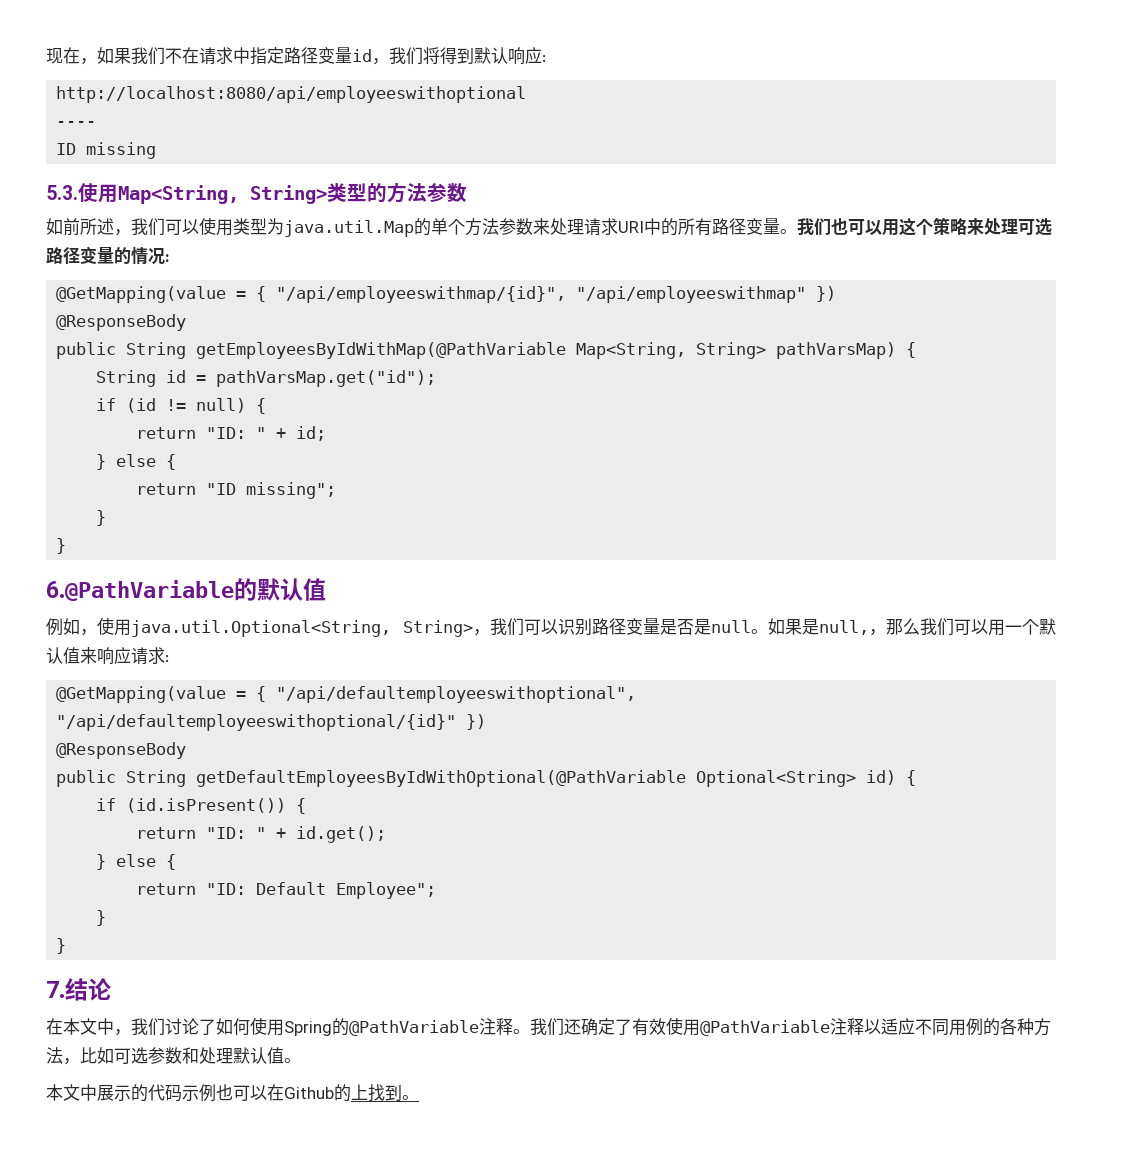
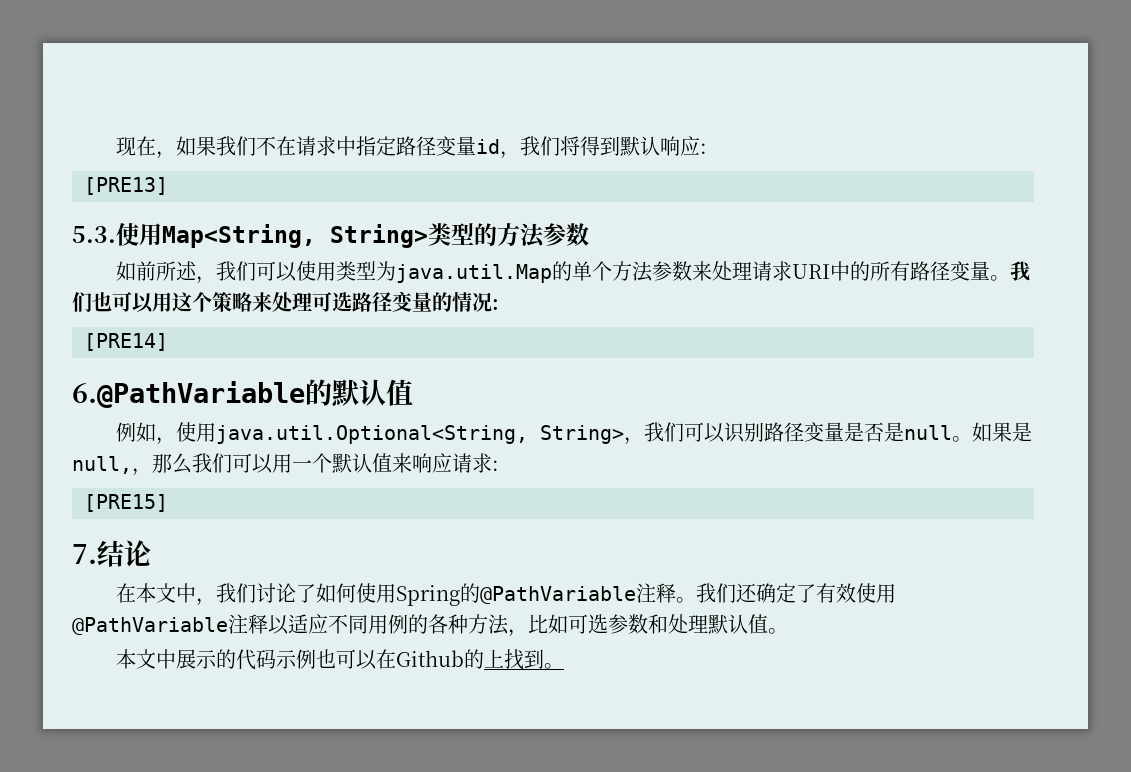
[56,86,527,103] [56,121,97,127] [56,142,157,159] http://localhost:8080/api/employeeswithoptional // ---- // ID missing -> [84,177,168,195] [PRE13]
[56,286,837,303] [56,314,187,331] [56,342,917,359] [96,370,437,387] [96,398,267,414] [136,426,327,441] [96,454,177,470] [136,482,337,499] [96,510,107,526] [56,538,67,554] @GetMapping(value = { "/api/employeeswithmap/{id}", "/api/employeeswithmap" }) // @ResponseBody // public String getEmployeesByIdWithMap(@PathVariable Map<String, String> pathVarsMap) { // String id = pathVarsMap.get("id"); // if (id != null) { // return "ID: " + id; // } else { // return "ID missing"; // } // } -> [84,333,168,351] [PRE14]
[56,686,637,703] [56,714,487,731] [56,742,187,759] [56,770,917,787] [96,798,307,814] [136,826,387,843] [96,854,177,870] [136,882,437,899] [96,910,107,926] [56,938,67,954] @GetMapping(value = { "/api/defaultemployeeswithoptional", "/api/defaultemployeeswithoptional/{id}" }) // @ResponseBody // public String getDefaultEmployeesByIdWithOptional(@PathVariable Optional<String> id) { // if (id.isPresent()) { // return "ID: " + id.get(); // } else { // return "ID: Default Employee"; // } // } -> [84,494,168,512] [PRE15]

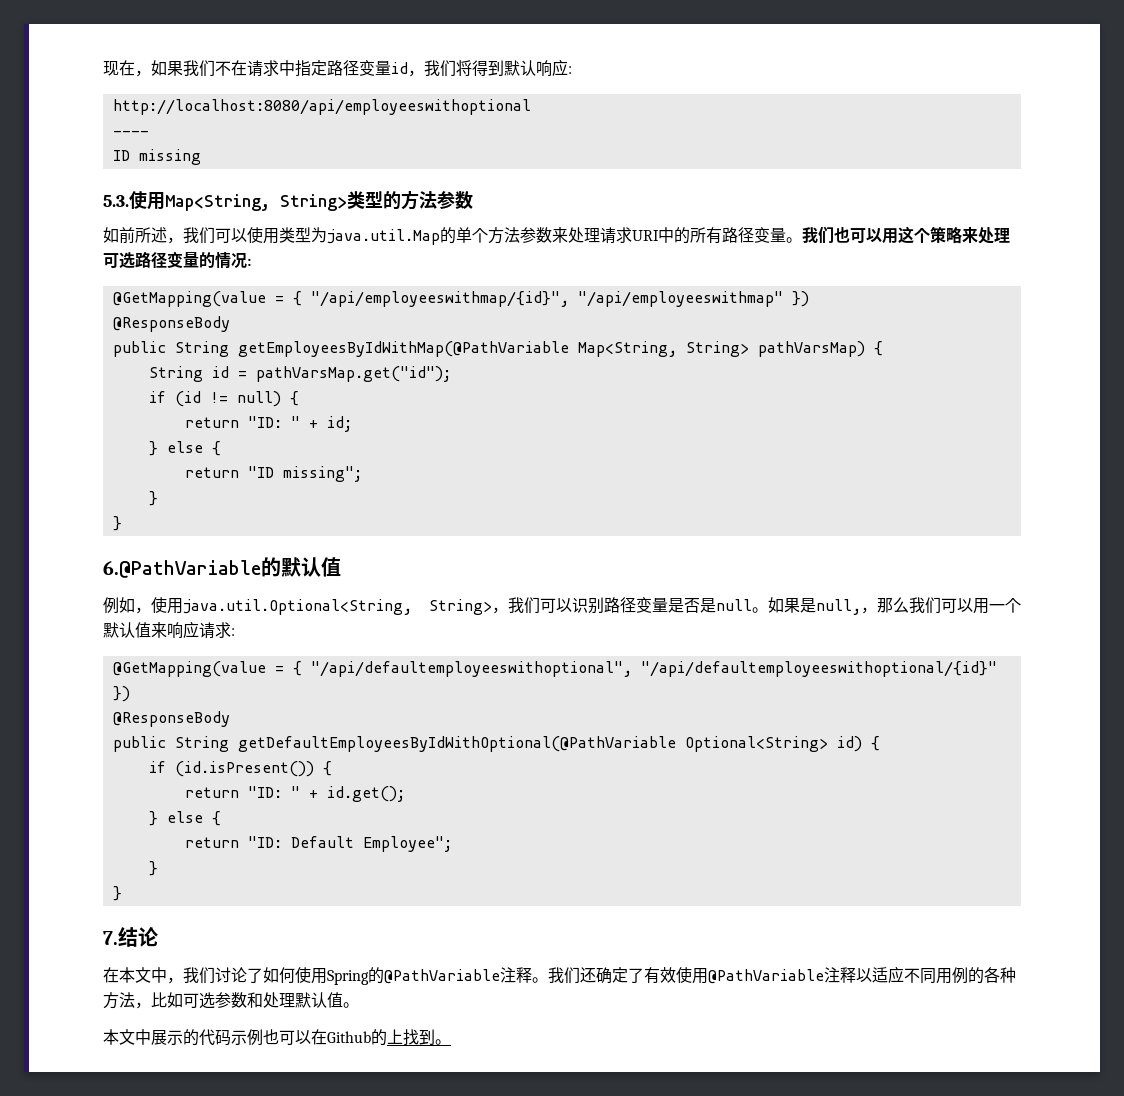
[84,177,168,195] [PRE13] -> [112,99,531,115] [112,130,149,136] [112,149,201,165] http://localhost:8080/api/employeeswithoptional // ---- // ID missing
[84,333,168,351] [PRE14] -> [112,291,809,307] [112,316,230,332] [112,341,883,357] [148,366,451,382] [148,391,299,407] [184,416,352,432] [148,441,221,456] [184,466,362,482] [148,491,158,506] [112,516,122,531] @GetMapping(value = { "/api/employeeswithmap/{id}", "/api/employeeswithmap" }) // @ResponseBody // public String getEmployeesByIdWithMap(@PathVariable Map<String, String> pathVarsMap) { // String id = pathVarsMap.get("id"); // if (id != null) { // return "ID: " + id; // } else { // return "ID missing"; // } // }
[84,494,168,512] [PRE15] -> [112,661,997,677] [112,686,130,702] [112,711,230,727] [112,736,880,752] [148,761,332,777] [184,786,405,802] [148,811,221,826] [184,836,452,852] [148,861,158,876] [112,886,122,901] @GetMapping(value = { "/api/defaultemployeeswithoptional", "/api/defaultemployeeswithoptional/{id}" }) // @ResponseBody // public String getDefaultEmployeesByIdWithOptional(@PathVariable Optional<String> id) { // if (id.isPresent()) { // return "ID: " + id.get(); // } else { // return "ID: Default Employee"; // } // }

